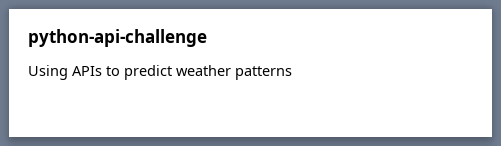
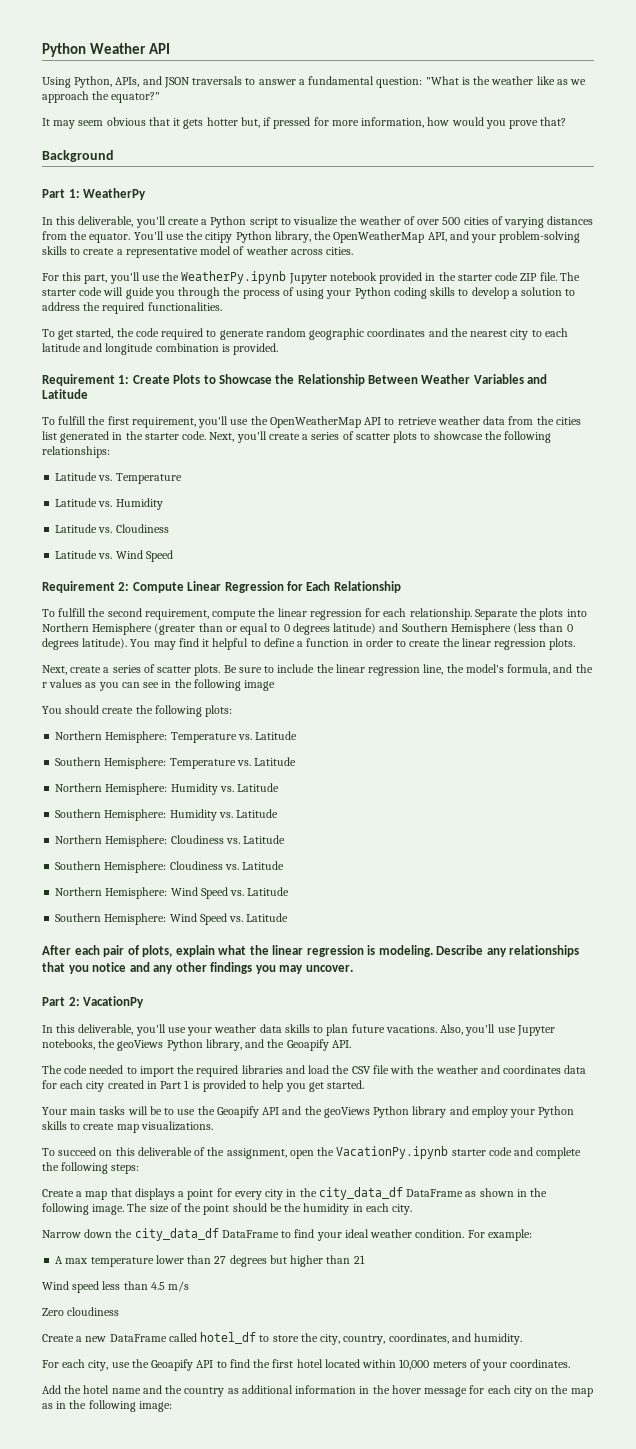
[28,29,207,47] [28,65,292,80] python-api-challenge // Using APIs to predict weather patterns -> [42,43,170,57] [42,76,587,88] [42,91,161,103] [42,117,567,129] [42,150,114,162] [42,188,147,200] [42,216,594,228] [42,231,581,243] [42,246,354,258] [42,271,580,284] [42,287,576,299] [42,302,222,314] [42,328,568,340] [42,343,279,355] [42,374,548,386] [42,389,88,399] [42,416,581,428] [42,431,552,443] [42,446,110,458] [55,472,182,484] [55,498,163,510] [55,524,169,533] [55,550,173,562] [42,581,401,593] [42,608,587,620] [42,623,573,635] [42,638,576,650] [42,664,593,676] [42,679,276,691] [42,705,233,717] [55,731,298,743] [55,757,297,769] [55,783,280,795] [55,809,279,821] [55,835,286,847] [55,861,285,873] [55,887,290,899] [55,913,289,925] [42,945,580,957] [42,962,353,974] [42,996,145,1008] [42,1024,555,1036] [42,1039,351,1051] [42,1065,587,1077] [42,1080,365,1092] [42,1106,575,1118] [42,1121,213,1133] [42,1146,582,1159] [42,1162,140,1174] [42,1187,548,1200] [42,1203,413,1215] [42,1228,532,1241] [55,1255,365,1267] [42,1281,190,1293] [42,1307,120,1316] [42,1332,523,1345] [42,1359,571,1371] [42,1385,593,1397] [42,1400,172,1412] Python Weather API // Using Python, APIs, and JSON traversals to answer a fundamental question: "What is the weather like as we approach the equator?" // It may seem obvious that it gets hotter but, if pressed for more information, how would you prove that? // Background // Part 1: WeatherPy // In this deliverable, you'll create a Python script to visualize the weather of over 500 cities of varying distances from the equator. You'll use the citipy Python library, the OpenWeatherMap API, and your problem-solving skills to create a representative model of weather across cities. // For this part, you'll use the WeatherPy.ipynb Jupyter notebook provided in the starter code ZIP file. The starter code will guide you through the process of using your Python coding skills to develop a solution to address the required functionalities. // To get started, the code required to generate random geographic coordinates and the nearest city to each latitude and longitude combination is provided. // Requirement 1: Create Plots to Showcase the Relationship Between Weather Variables and Latitude // To fulfill the first requirement, you'll use the OpenWeatherMap API to retrieve weather data from the cities list generated in the starter code. Next, you'll create a series of scatter plots to showcase the following relationships: // Latitude vs. Temperature // Latitude vs. Humidity // Latitude vs. Cloudiness // Latitude vs. Wind Speed // Requirement 2: Compute Linear Regression for Each Relationship // To fulfill the second requirement, compute the linear regression for each relationship. Separate the plots into Northern Hemisphere (greater than or equal to 0 degrees latitude) and Southern Hemisphere (less than 0 degrees latitude). You may find it helpful to define a function in order to create the linear regression plots. // Next, create a series of scatter plots. Be sure to include the linear regression line, the model's formula, and the r values as you can see in the following image // You should create the following plots: // Northern Hemisphere: Temperature vs. Latitude // Southern Hemisphere: Temperature vs. Latitude // Northern Hemisphere: Humidity vs. Latitude // Southern Hemisphere: Humidity vs. Latitude // Northern Hemisphere: Cloudiness vs. Latitude // Southern Hemisphere: Cloudiness vs. Latitude // Northern Hemisphere: Wind Speed vs. Latitude // Southern Hemisphere: Wind Speed vs. Latitude // After each pair of plots, explain what the linear regression is modeling. Describe any relationships that you notice and any other findings you may uncover. // Part 2: VacationPy // In this deliverable, you'll use your weather data skills to plan future vacations. Also, you'll use Jupyter notebooks, the geoViews Python library, and the Geoapify API. // The code needed to import the required libraries and load the CSV file with the weather and coordinates data for each city created in Part 1 is provided to help you get started. // Your main tasks will be to use the Geoapify API and the geoViews Python library and employ your Python skills to create map visualizations. // To succeed on this deliverable of the assignment, open the VacationPy.ipynb starter code and complete the following steps: // Create a map that displays a point for every city in the city_data_df DataFrame as shown in the following image. The size of the point should be the humidity in each city. // Narrow down the city_data_df DataFrame to find your ideal weather condition. For example: // A max temperature lower than 27 degrees but higher than 21 // Wind speed less than 4.5 m/s // Zero cloudiness // Create a new DataFrame called hotel_df to store the city, country, coordinates, and humidity. // For each city, use the Geoapify API to find the first hotel located within 10,000 meters of your coordinates. // Add the hotel name and the country as additional information in the hover message for each city on the map as in the following image:

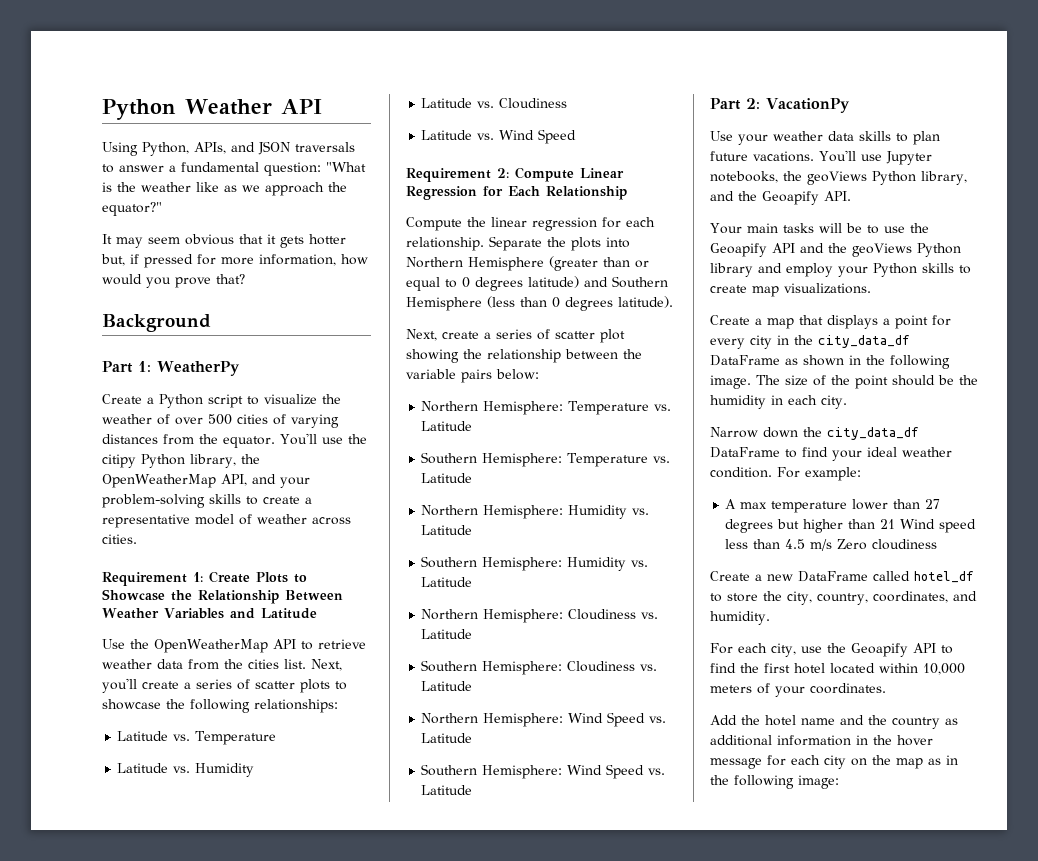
[42,216,199,228] In this deliverable, you'll create -> [102,394,142,404] Create
[42,271,580,284] [42,287,576,299] [42,302,222,314] [42,328,568,340] [42,343,279,355] // For this part, you'll use the WeatherPy.ipynb Jupyter notebook provided in the starter code ZIP file. The starter code will guide you through the process of using your Python coding skills to develop a solution to address the required functionalities. // To get started, the code required to generate random geographic coordinates and the nearest city to each latitude and longitude combination is provided. -> (137, 539) none
[42,416,249,428] To fulfill the first requirement, you'll use -> [102,639,125,649] Use
[42,431,207,443] list generated in the starter code. -> [284,659,306,669] list.
[42,608,257,620] To fulfill the second requirement, compute -> [406,217,462,231] Compute
[130,638,576,650] You may find it helpful to define a function in order to create the linear regression plots. -> (673, 302) none
[194,664,593,676] [42,679,276,691] [42,705,233,717] plots. Be sure to include the linear regression line, the model's formula, and the r values as you can see in the following image // You should create the following plots: -> [600,329,625,343] [406,349,642,363] [406,369,539,383] plot showing the relationship between the variable pairs below:
[42,945,580,957] [42,962,353,974] [42,996,145,1008] [42,1024,186,1036] After each pair of plots, explain what the linear regression is modeling. Describe any relationships that you notice and any other findings you may uncover. // Part 2: VacationPy // In this deliverable, you'll use -> [710,98,850,113] [710,131,733,141] Part 2: VacationPy // Use
[440,1024,496,1036] Also, you'll -> [819,150,856,162] You'll
[42,1065,587,1077] [42,1080,365,1092] // The code needed to import the required libraries and load the CSV file with the weather and coordinates data for each city created in Part 1 is provided to help you get started. -> (851, 196) none
[42,1146,582,1159] [42,1162,140,1174] // To succeed on this deliverable of the assignment, open the VacationPy.ipynb starter code and complete the following steps: -> (871, 288) none
(365, 1259) // -> (896, 524) none
(190, 1286) // -> (833, 545) none

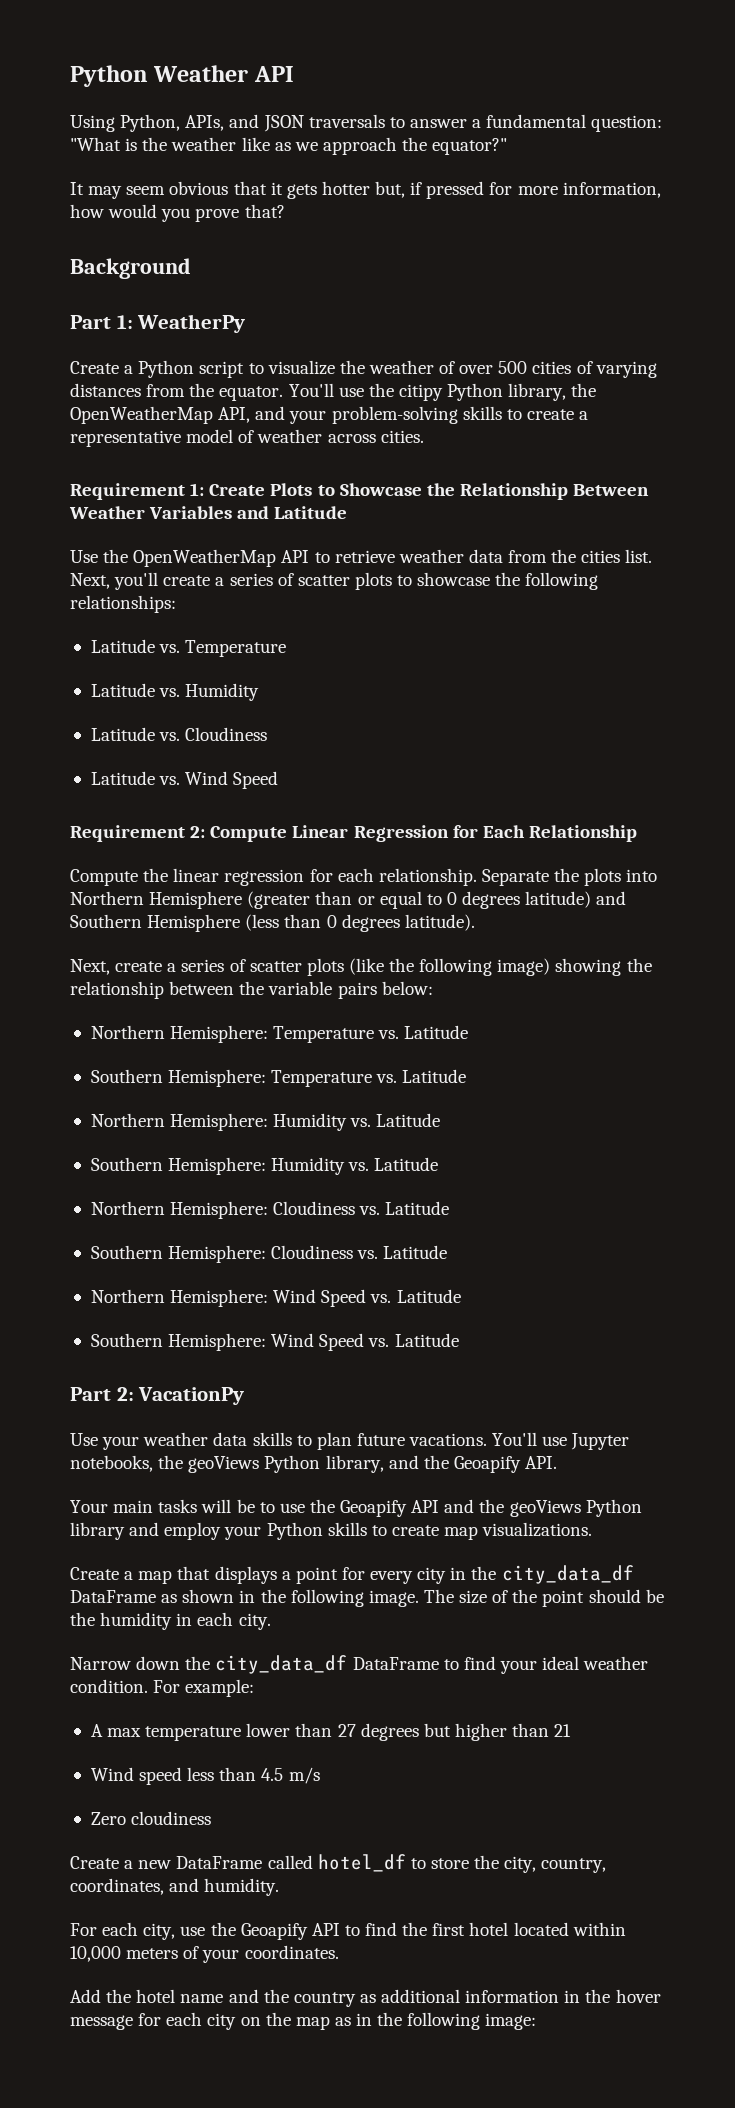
[600,329,625,343] plot -> [306,958,551,976] plots (like the following image)
(896, 524) none -> (572, 1730) //
(833, 545) none -> (320, 1775) //

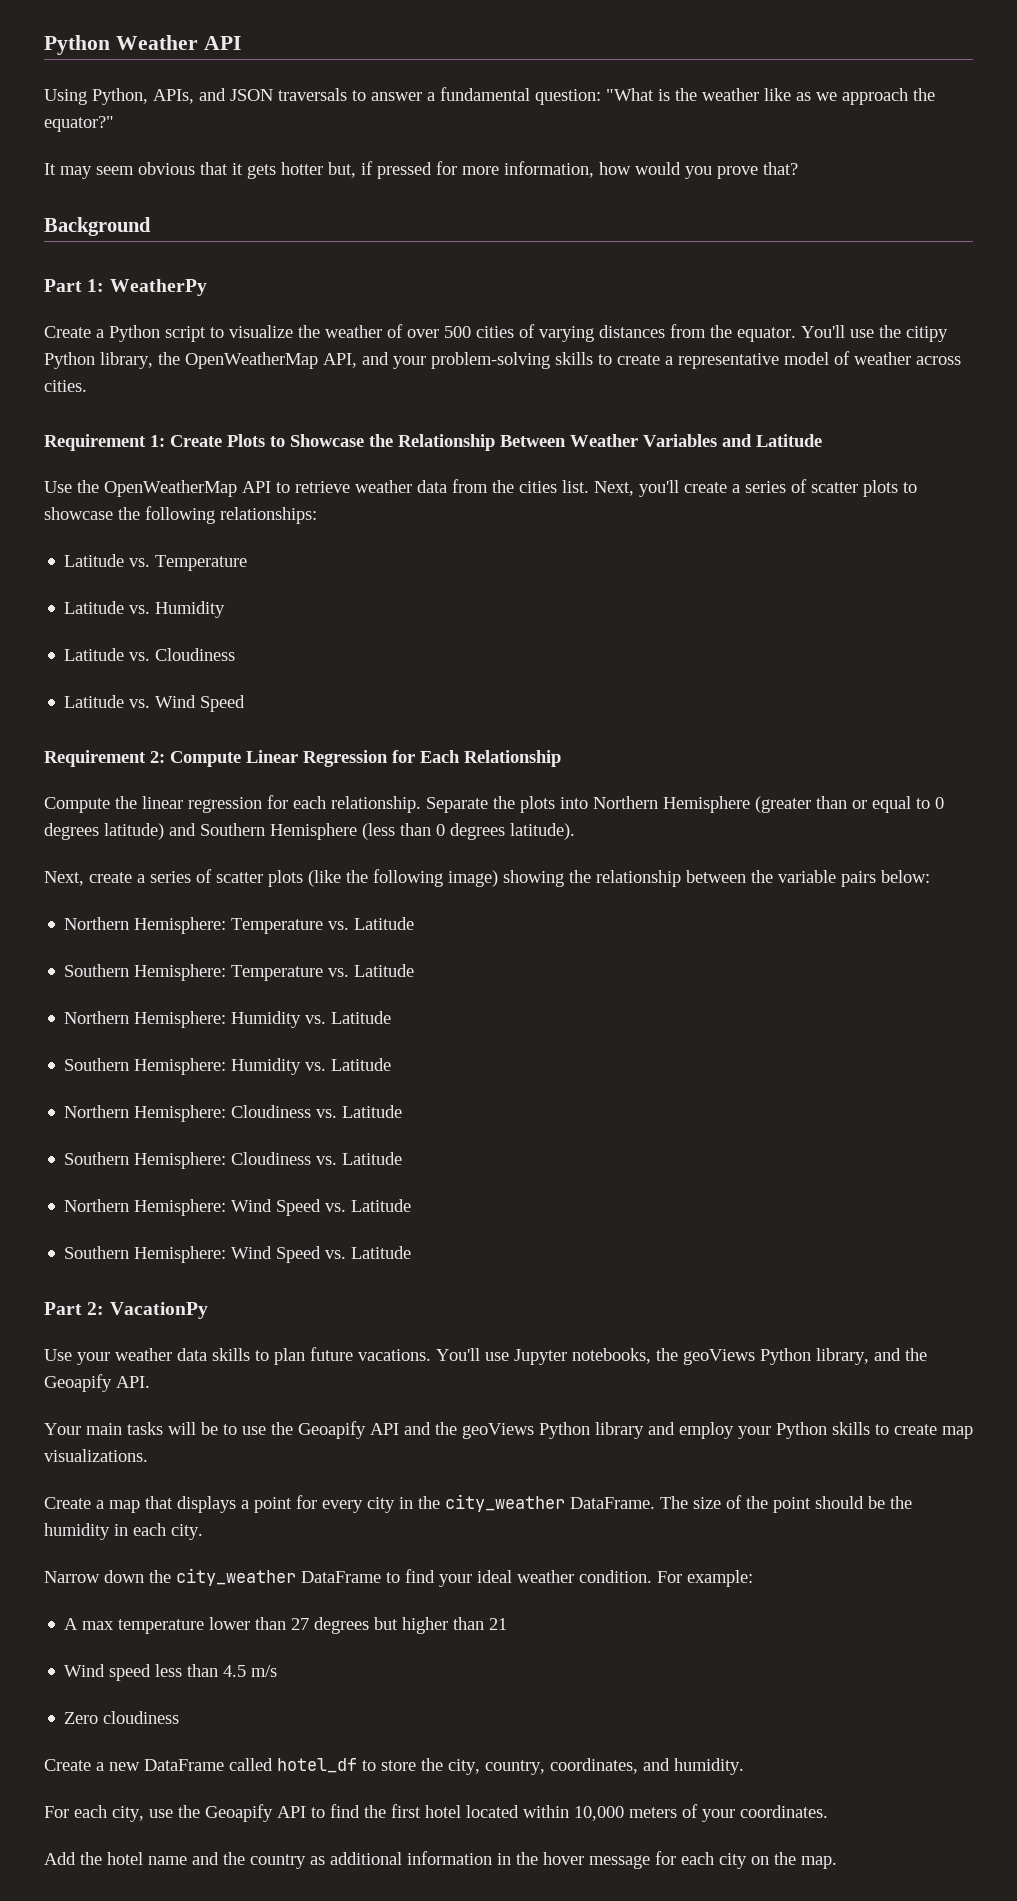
[501,1565,634,1584] [70,1589,419,1607] city_data_df DataFrame as shown in the following image. -> [445,1494,655,1512] city_weather DataFrame.
[215,1655,348,1674] city_data_df -> [176,1568,296,1586] city_weather
[295,2012,537,2030] map as in the following image: -> [801,1856,837,1869] map.

